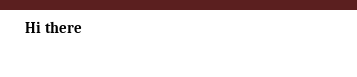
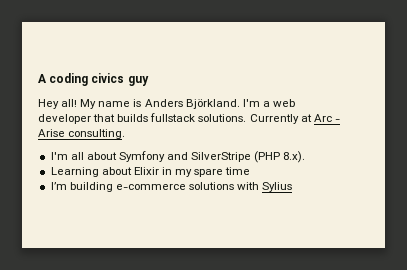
[25,21,83,33] Hi there -> [38,73,149,86] [38,99,295,109] [38,113,340,124] [38,129,126,139] [50,151,306,163] [50,167,251,177] [50,182,293,192] A coding civics guy // Hey all! My name is Anders Björkland. I'm a web developer that builds fullstack solutions. Currently at Arc - Arise consulting. // I'm all about Symfony and SilverStripe (PHP 8.x). // Learning about Elixir in my spare time // I’m building e-commerce solutions with Sylius

